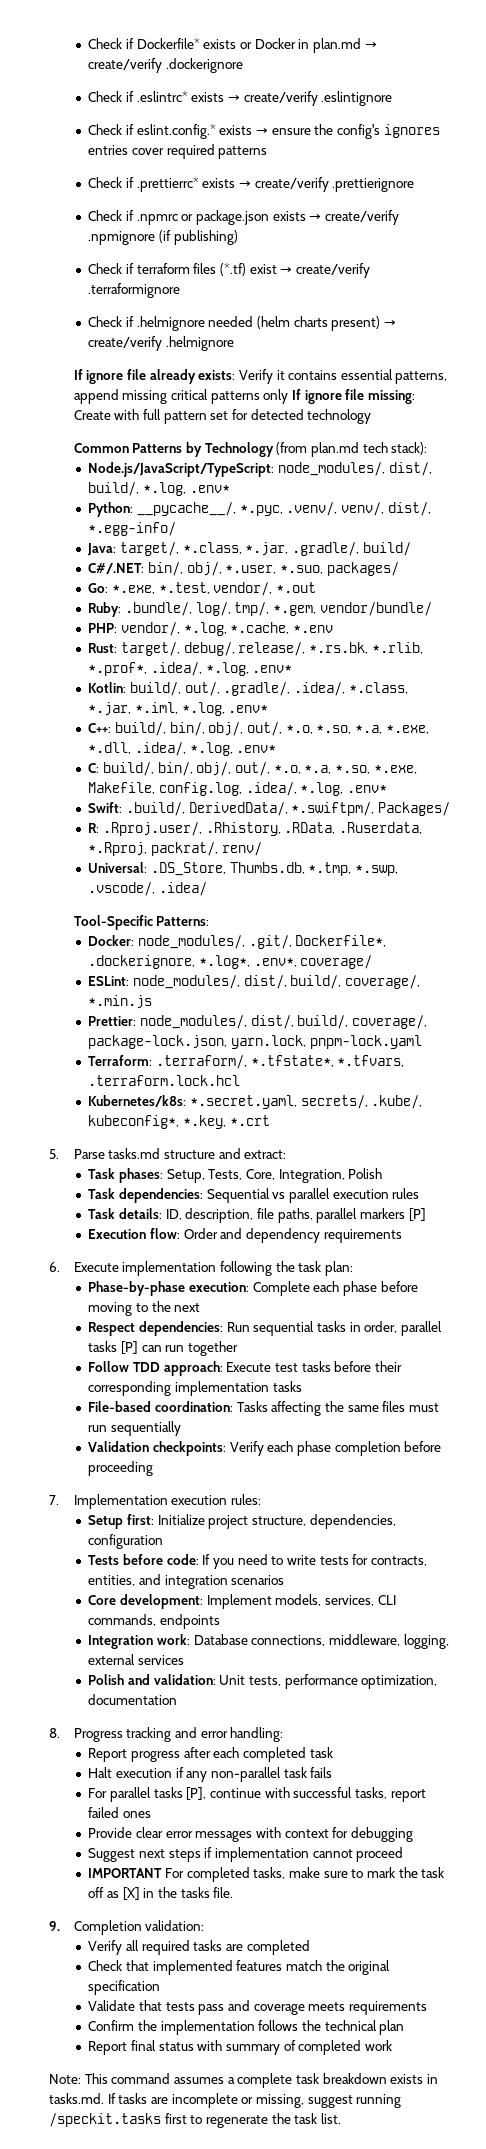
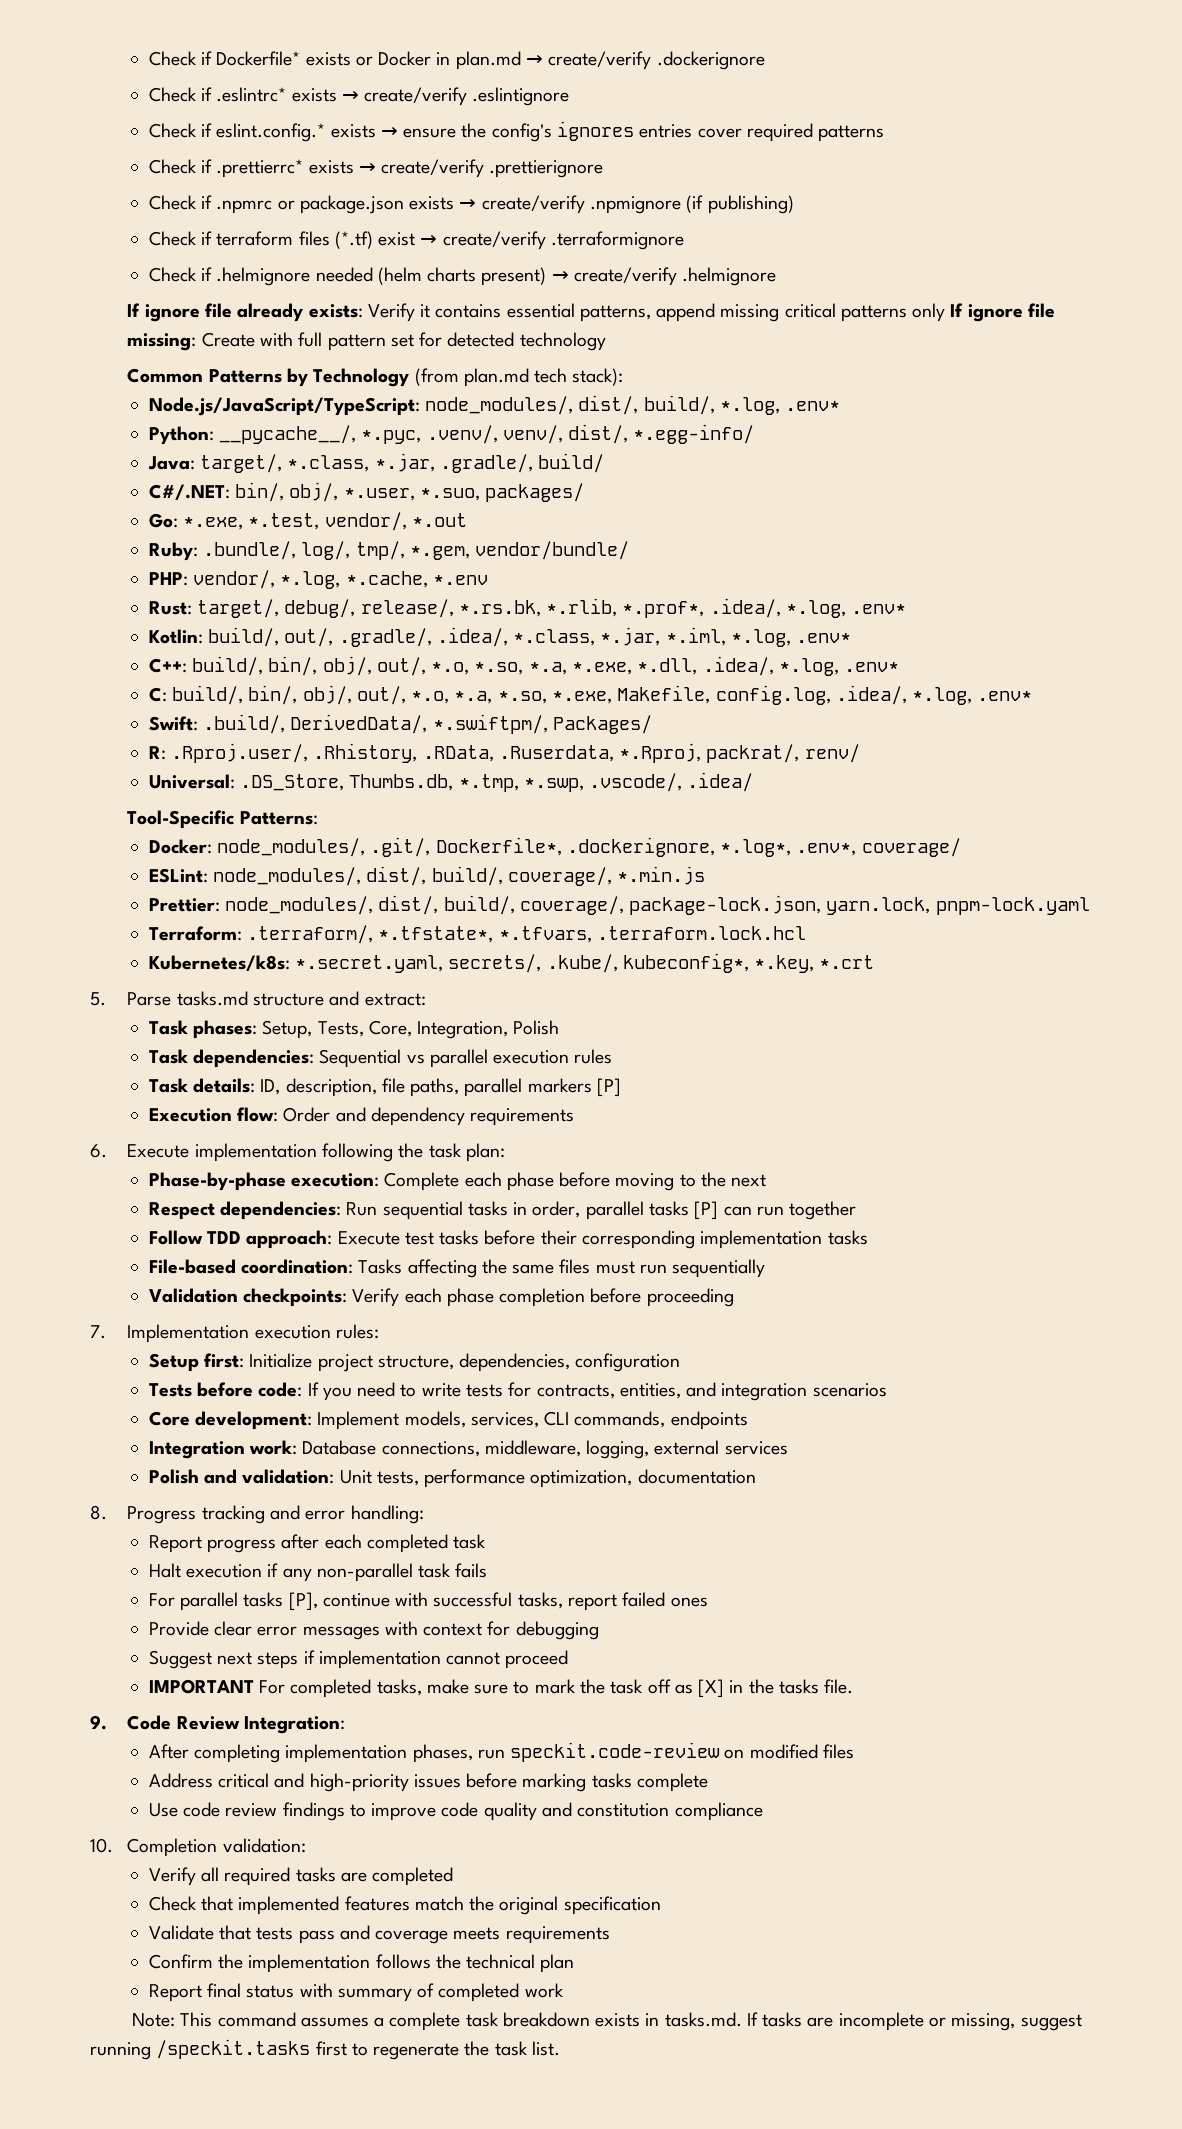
(60, 1926) none -> [127,1715,345,1734] [148,1742,855,1763] [148,1773,709,1792] [148,1802,763,1821] [90,1838,113,1853] Code Review Integration: // After completing implementation phases, run speckit.code-review on modified files // Address critical and high-priority issues before marking tasks complete // Use code review findings to improve code quality and constitution compliance // 10.

